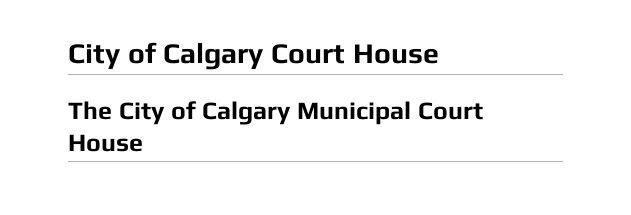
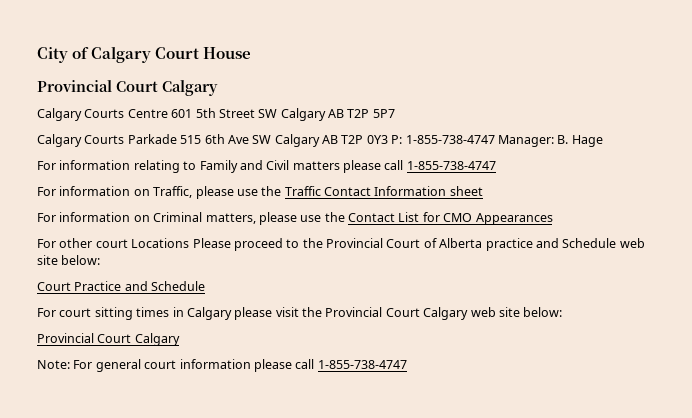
[68,101,483,125] [68,134,143,152] The City of Calgary Municipal Court House -> [37,80,218,96] [37,108,395,121] [37,134,603,147] [37,160,496,173] [37,186,483,199] [37,212,553,225] [37,238,645,251] [37,255,101,265] [37,281,206,291] [37,307,563,320] [37,333,180,346] [37,359,407,372] Provincial Court Calgary // Calgary Courts Centre 601 5th Street SW Calgary AB T2P 5P7 // Calgary Courts Parkade 515 6th Ave SW Calgary AB T2P 0Y3 P: 1-855-738-4747 Manager: B. Hage // For information relating to Family and Civil matters please call 1-855-738-4747 // For information on Traffic, please use the Traffic Contact Information sheet // For information on Criminal matters, please use the Contact List for CMO Appearances // For other court Locations Please proceed to the Provincial Court of Alberta practice and Schedule web site below: // Court Practice and Schedule // For court sitting times in Calgary please visit the Provincial Court Calgary web site below: // Provincial Court Calgary // Note: For general court information please call 1-855-738-4747

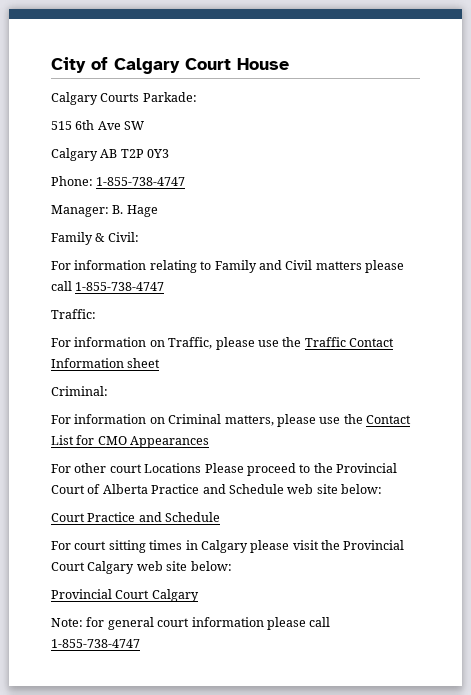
[37,80,218,96] [37,108,395,121] [37,134,177,147] // Provincial Court Calgary // Calgary Courts Centre 601 5th Street SW Calgary AB T2P 5P7 // Calgary Courts Parkade -> [51,92,197,105] // Calgary Courts Parkade: //
(272, 139) none -> (145, 125) //
[391,135,495,144] P: 1-855-738-4747 -> [51,176,186,186] // Phone: 1-855-738-4747 //
(603, 141) none -> [51,232,139,245] // Family & Civil:
(496, 165) none -> [51,309,96,319] // Traffic:
(483, 191) none -> [51,386,108,396] // Criminal:
[485,238,533,251] practice -> [151,484,200,494] Practice
[73,360,93,369] For -> [86,617,105,627] for

